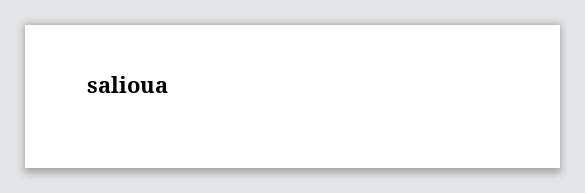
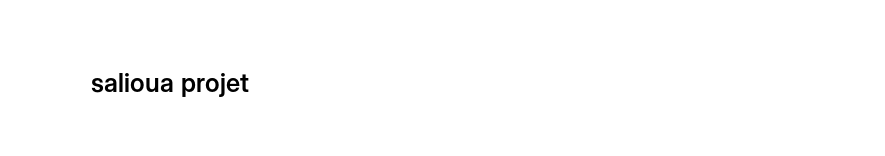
(168, 84) none -> [180,73,249,97] projet

